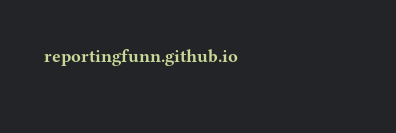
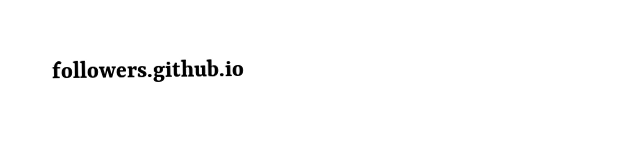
[44,49,238,66] reportingfunn.github.io -> [51,58,245,84] followers.github.io

